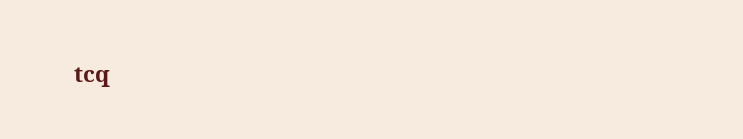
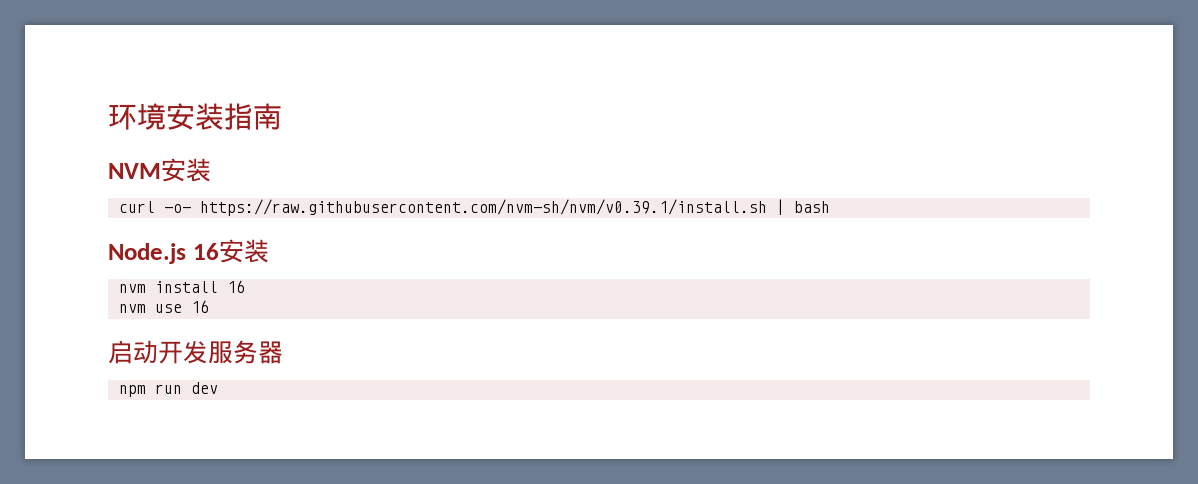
[74,67,110,87] tcq -> [108,103,282,130] [108,158,211,182] [119,199,831,216] [108,239,269,264] [119,280,246,293] [119,300,210,313] [108,340,283,364] [119,382,219,397] 环境安装指南 // NVM安装 // curl -o- https://raw.githubusercontent.com/nvm-sh/nvm/v0.39.1/install.sh | bash // Node.js 16安装 // nvm install 16 // nvm use 16 // 启动开发服务器 // npm run dev

